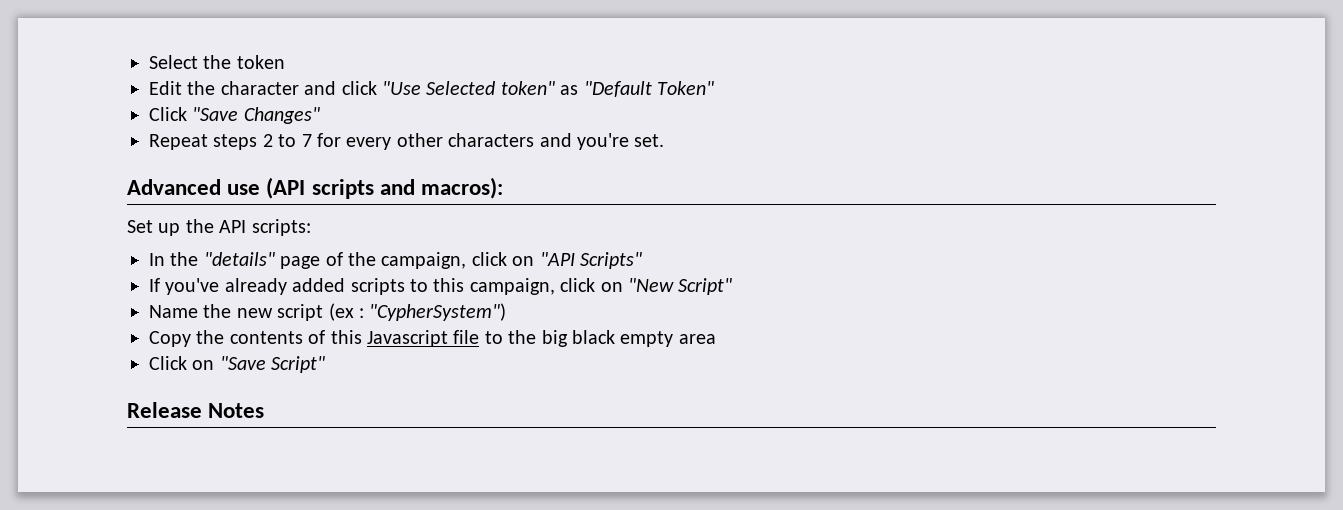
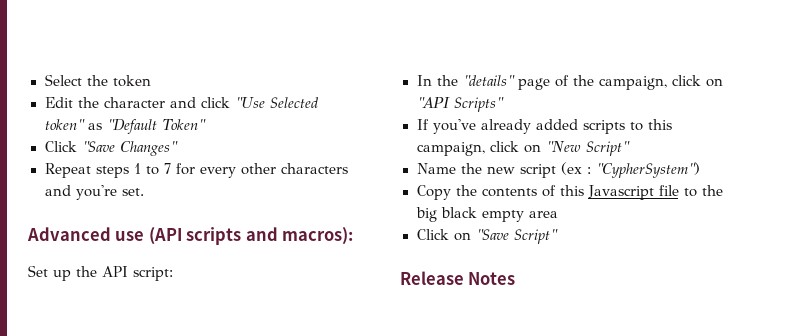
[262,134,273,147] 2 -> [133,163,141,174] 1
[251,219,311,236] scripts: -> [133,267,173,281] script:

